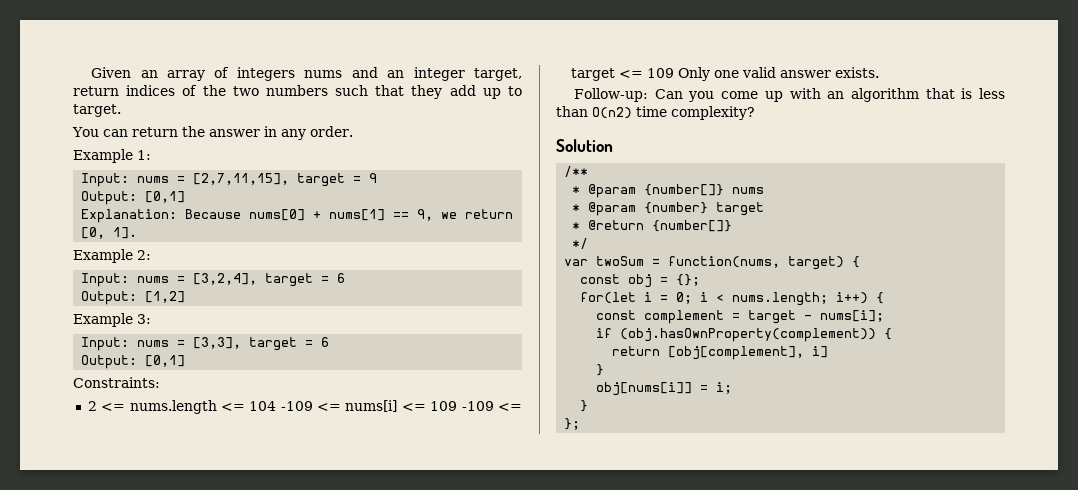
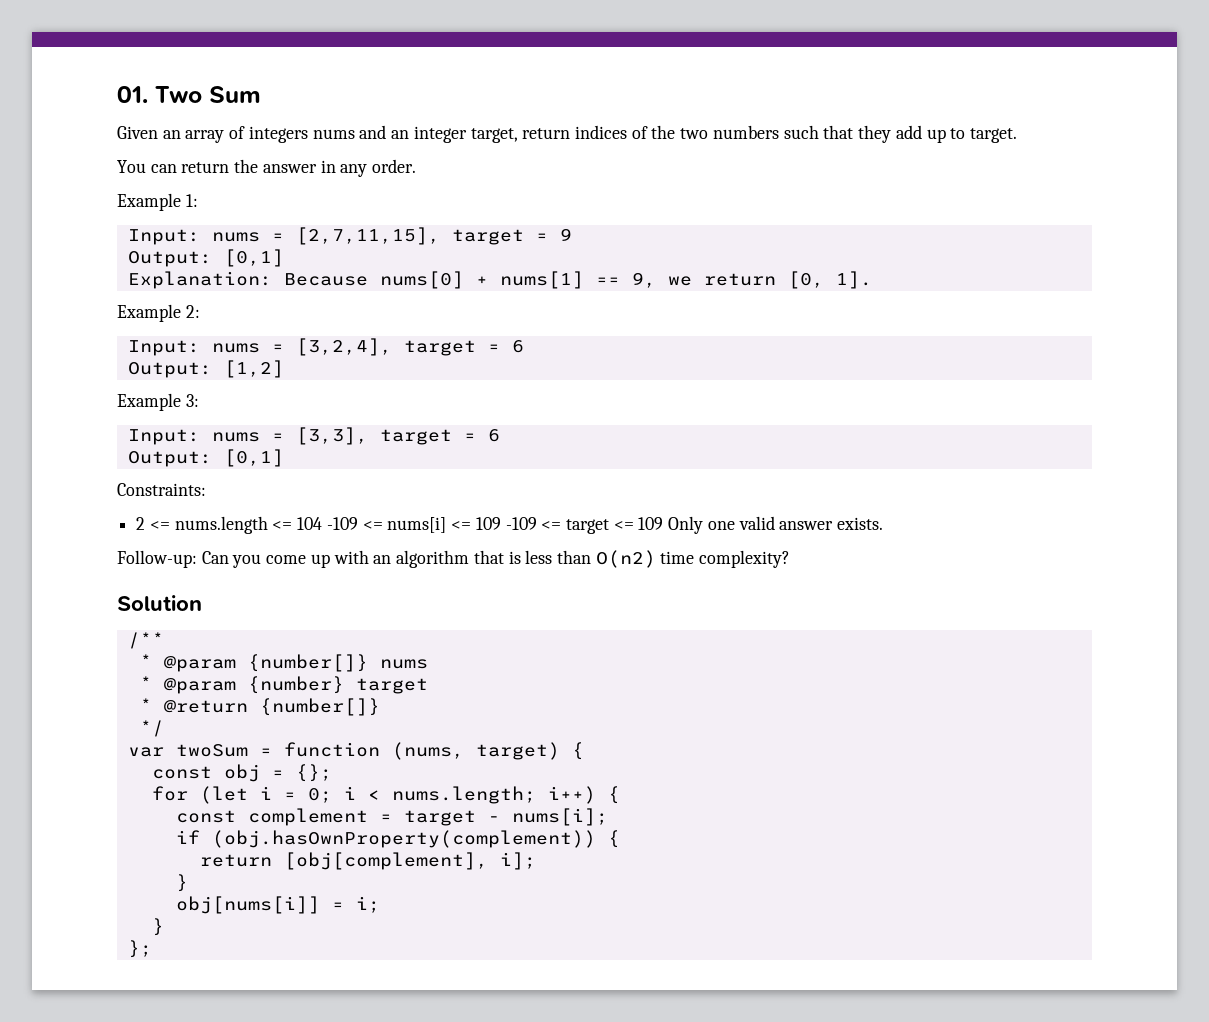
(91, 72) none -> [117,86,261,103] 01. Two Sum //
[668,256,781,268] function(nums, -> [283,742,464,760] function (nums,
[580,292,637,304] for(let -> [151,786,248,804] for (let
[812,346,829,358] i] -> [499,852,536,870] i];

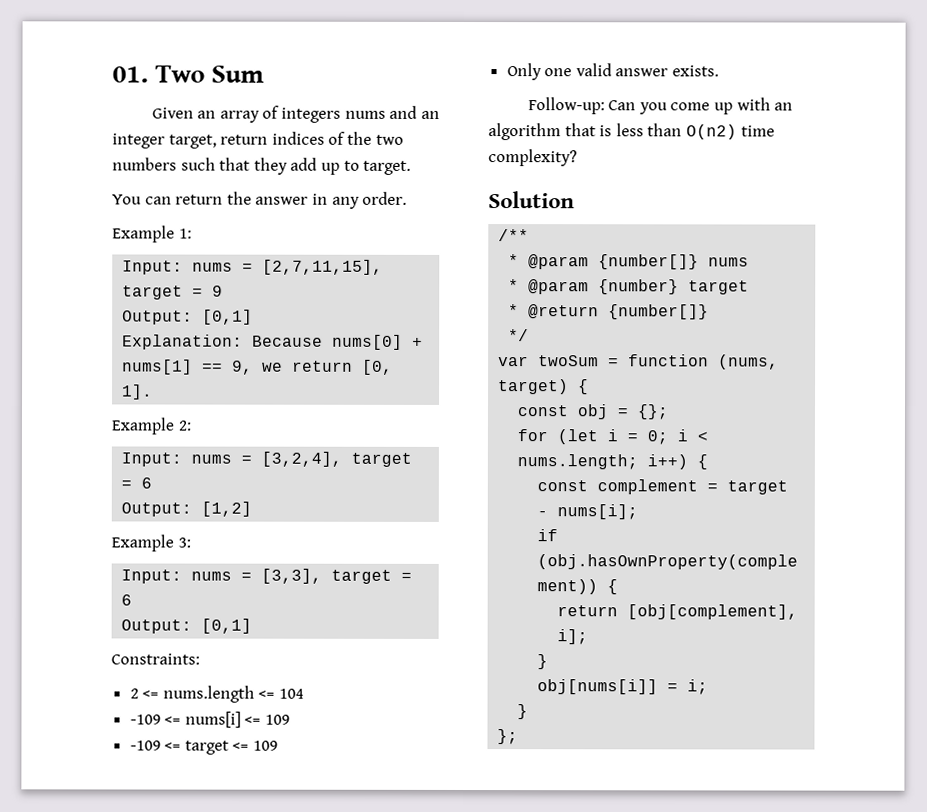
(323, 523) none -> (305, 693) //
(501, 523) none -> (291, 719) //
(664, 523) none -> (279, 745) //

